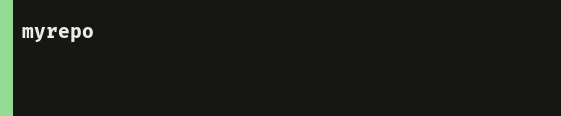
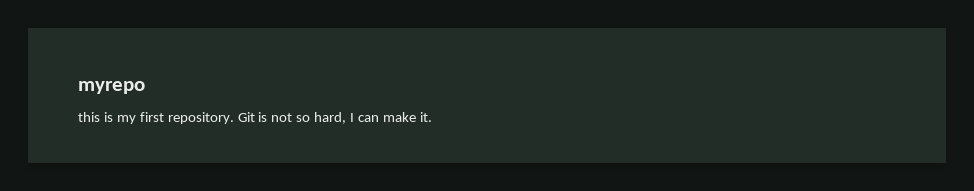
(94, 35) none -> [78,112,432,124] // this is my first repository. Git is not so hard, I can make it.

